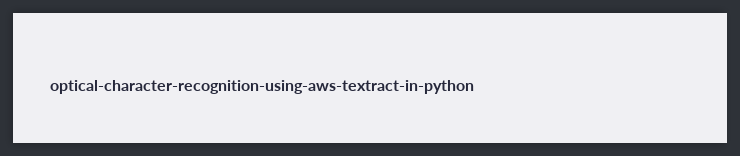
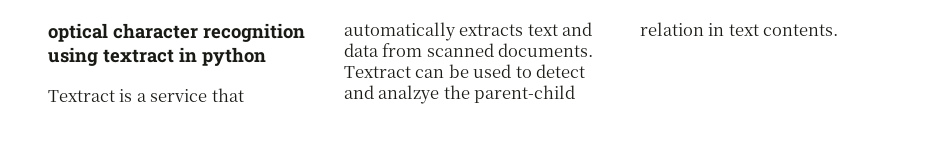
[50,80,474,94] optical-character-recognition-using-aws-textract-in-python -> [48,23,305,42] [48,47,266,66] [48,88,244,102] [344,22,593,41] [344,43,594,57] [344,64,586,78] [344,85,576,104] [640,22,839,36] optical character recognition using textract in python // Textract is a service that automatically extracts text and data from scanned documents. Textract can be used to detect and analzye the parent-child relation in text contents.

